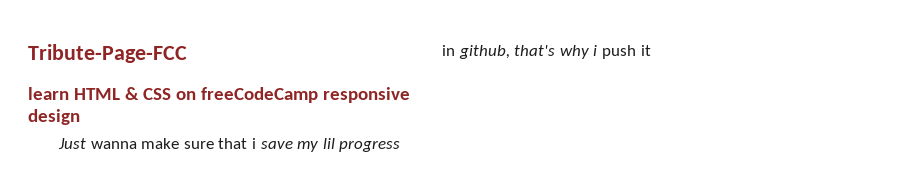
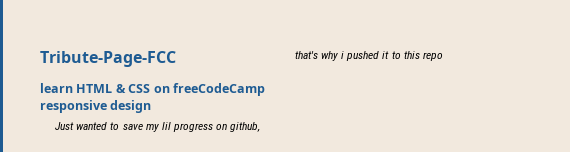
[90,138,257,149] wanna make sure that i -> [76,122,120,130] wanted to
[442,45,455,56] in -> [215,124,227,130] on
[601,45,651,59] push it -> [346,51,443,61] pushed it to this repo

